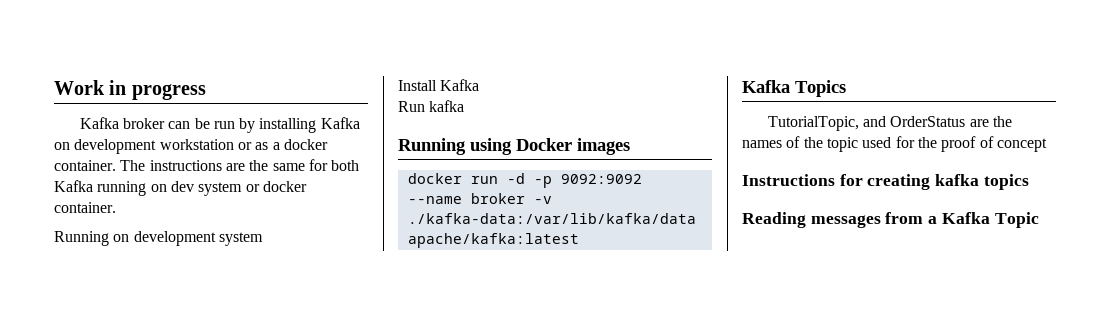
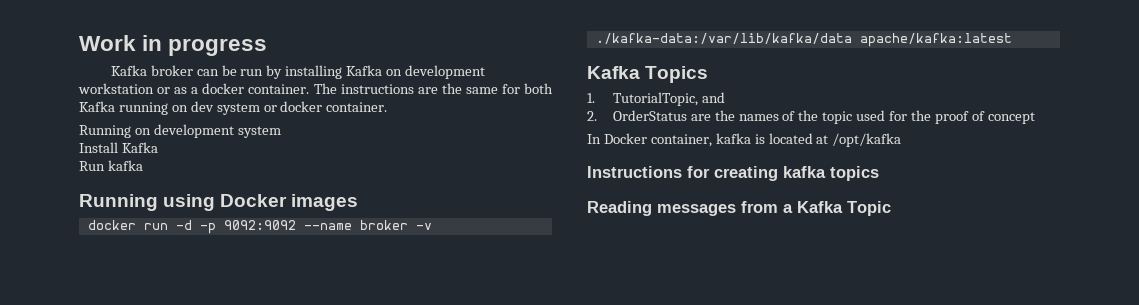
(846, 88) none -> [587,93,595,103] 1.
(886, 121) none -> [587,111,597,121] // 2.
(1047, 145) none -> [587,133,902,147] // In Docker container, kafka is located at /opt/kafka

